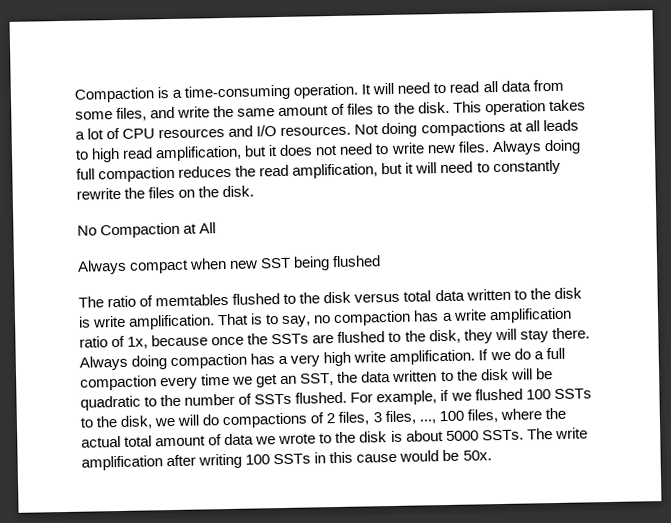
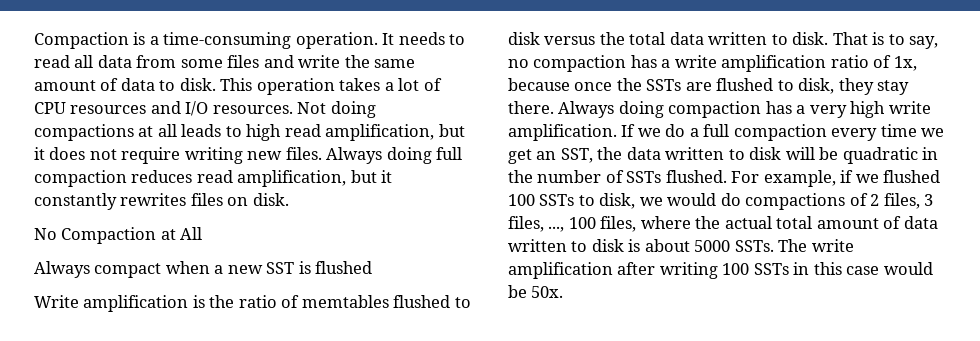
[372,82,431,95] will need -> [398,32,445,45] needs
[116,107,148,121] files, -> [227,55,260,68] files
[347,102,415,115] files to the -> [120,78,176,91] data to
[339,142,425,155] need to write -> [121,147,243,164] require writing
[235,159,561,179] [76,187,146,200] the read amplification, but it will need to constantly rewrite the -> [196,170,393,187] [34,193,187,210] read amplification, but it constantly rewrites
[198,186,220,198] the -> (249, 201) none
(228, 263) none -> [214,265,224,274] a
[293,256,331,271] being -> [298,261,311,274] is
[78,296,104,308] The -> [34,295,235,312] Write amplification is the
[299,292,321,304] the -> (471, 302) none
(401, 297) none -> [599,32,625,45] the
[529,287,582,300] [78,314,216,330] the disk is write amplification. -> [792,32,829,45] disk.
[404,330,426,342] the -> (794, 85) none
[494,328,517,341] will -> (874, 86) none
[456,369,478,381] the -> (745, 154) none
[144,396,158,407] to -> [922,147,939,160] in
[96,416,118,428] the -> (595, 200) none
[177,414,200,426] will -> [667,193,717,206] would
[255,431,357,445] we wrote to the -> [508,239,588,252] written to
[356,453,398,463] cause -> [846,266,880,275] case

